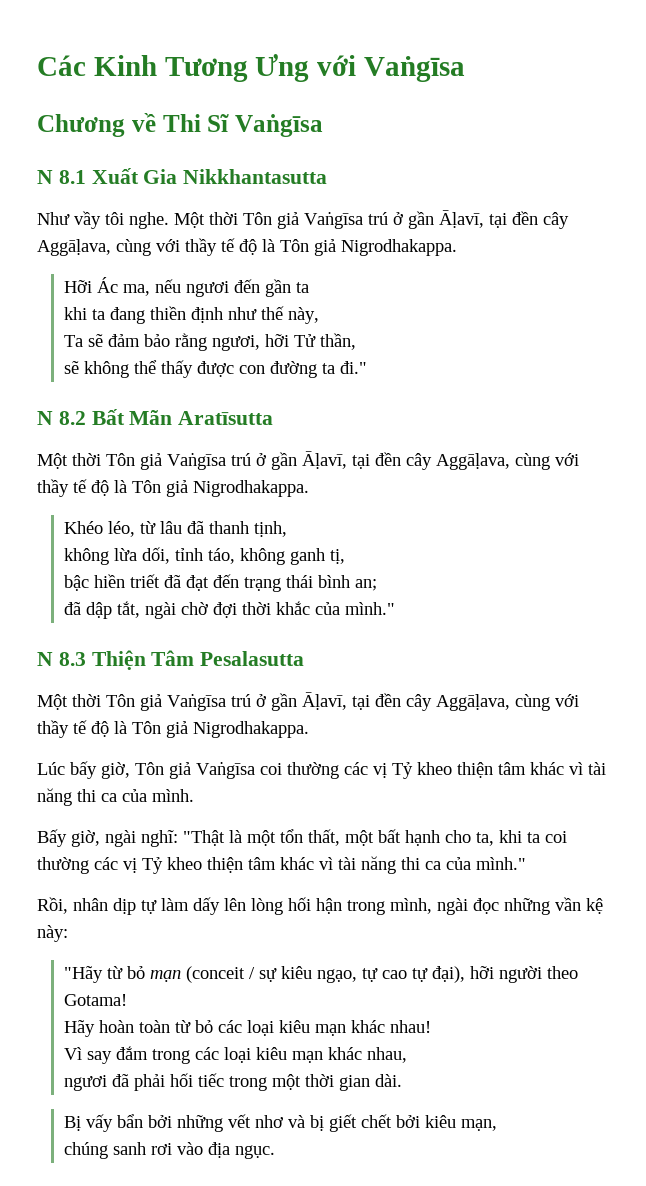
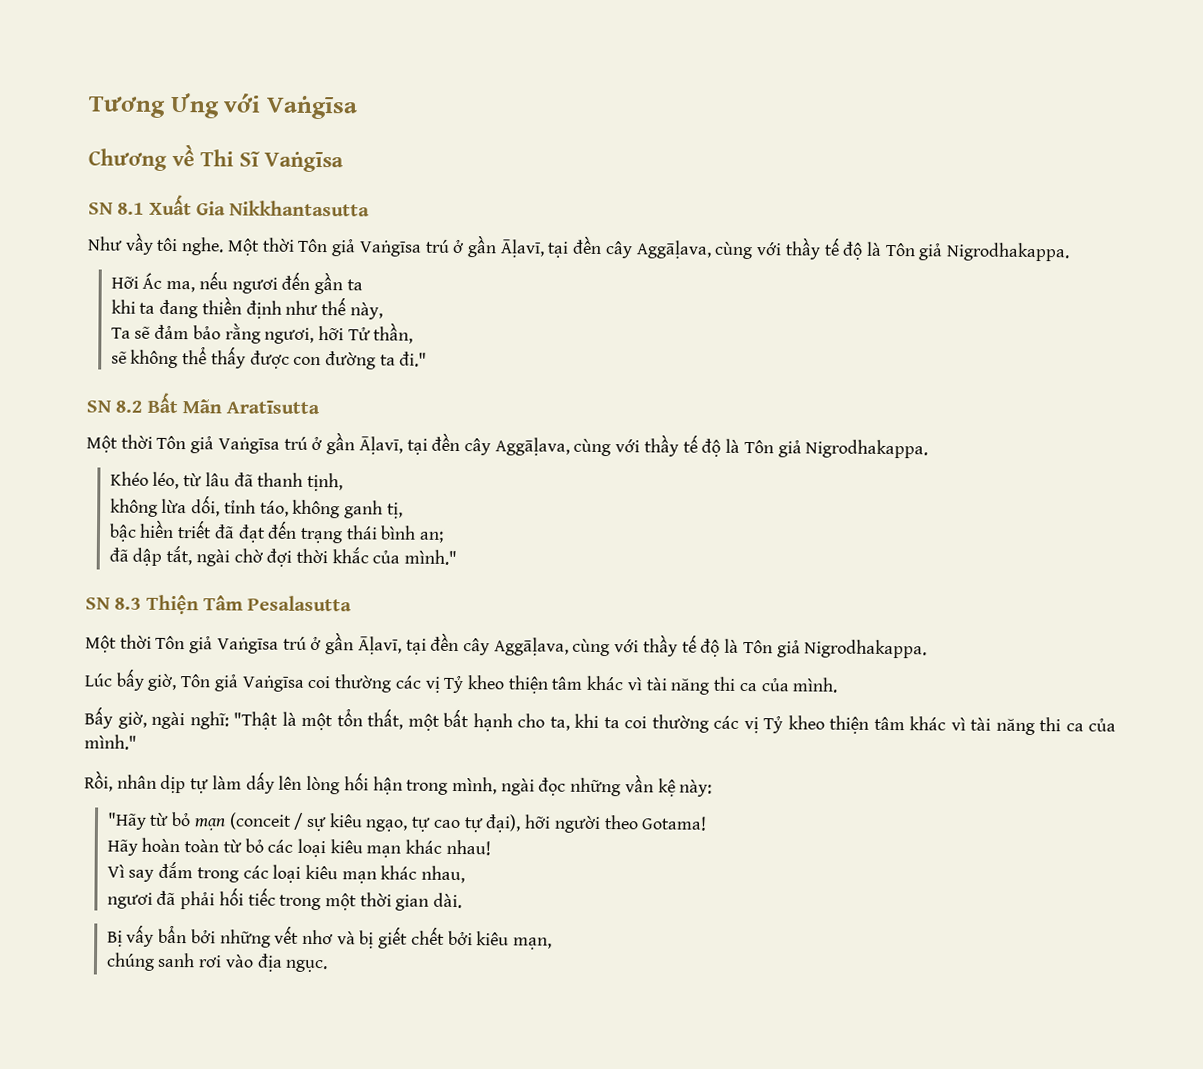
[37,55,157,76] Các Kinh -> (88, 107) none
[37,170,53,184] N -> [88,202,113,215] SN
[37,411,53,425] N -> [86,400,111,413] SN
[37,652,53,666] N -> [85,597,110,610] SN

